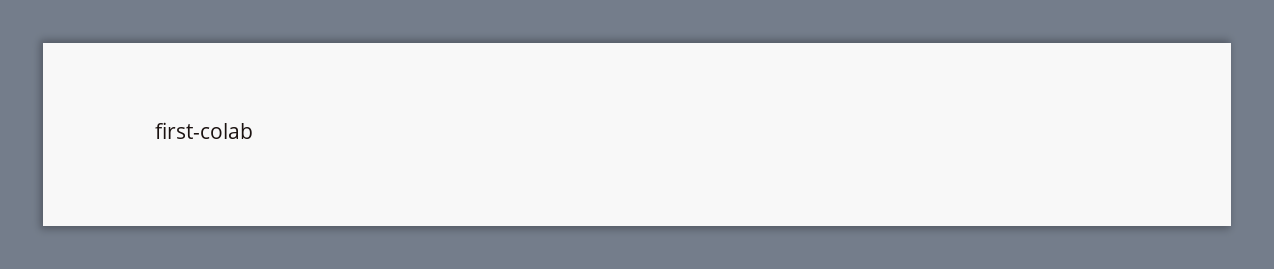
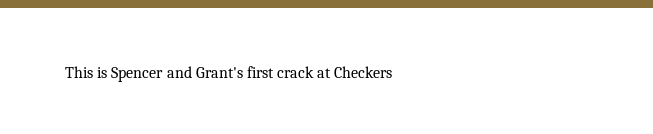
[155,122,253,139] first-colab -> [65,66,393,82] This is Spencer and Grant's first crack at Checkers

